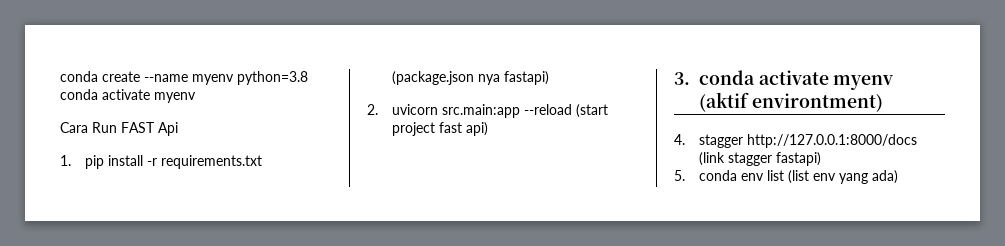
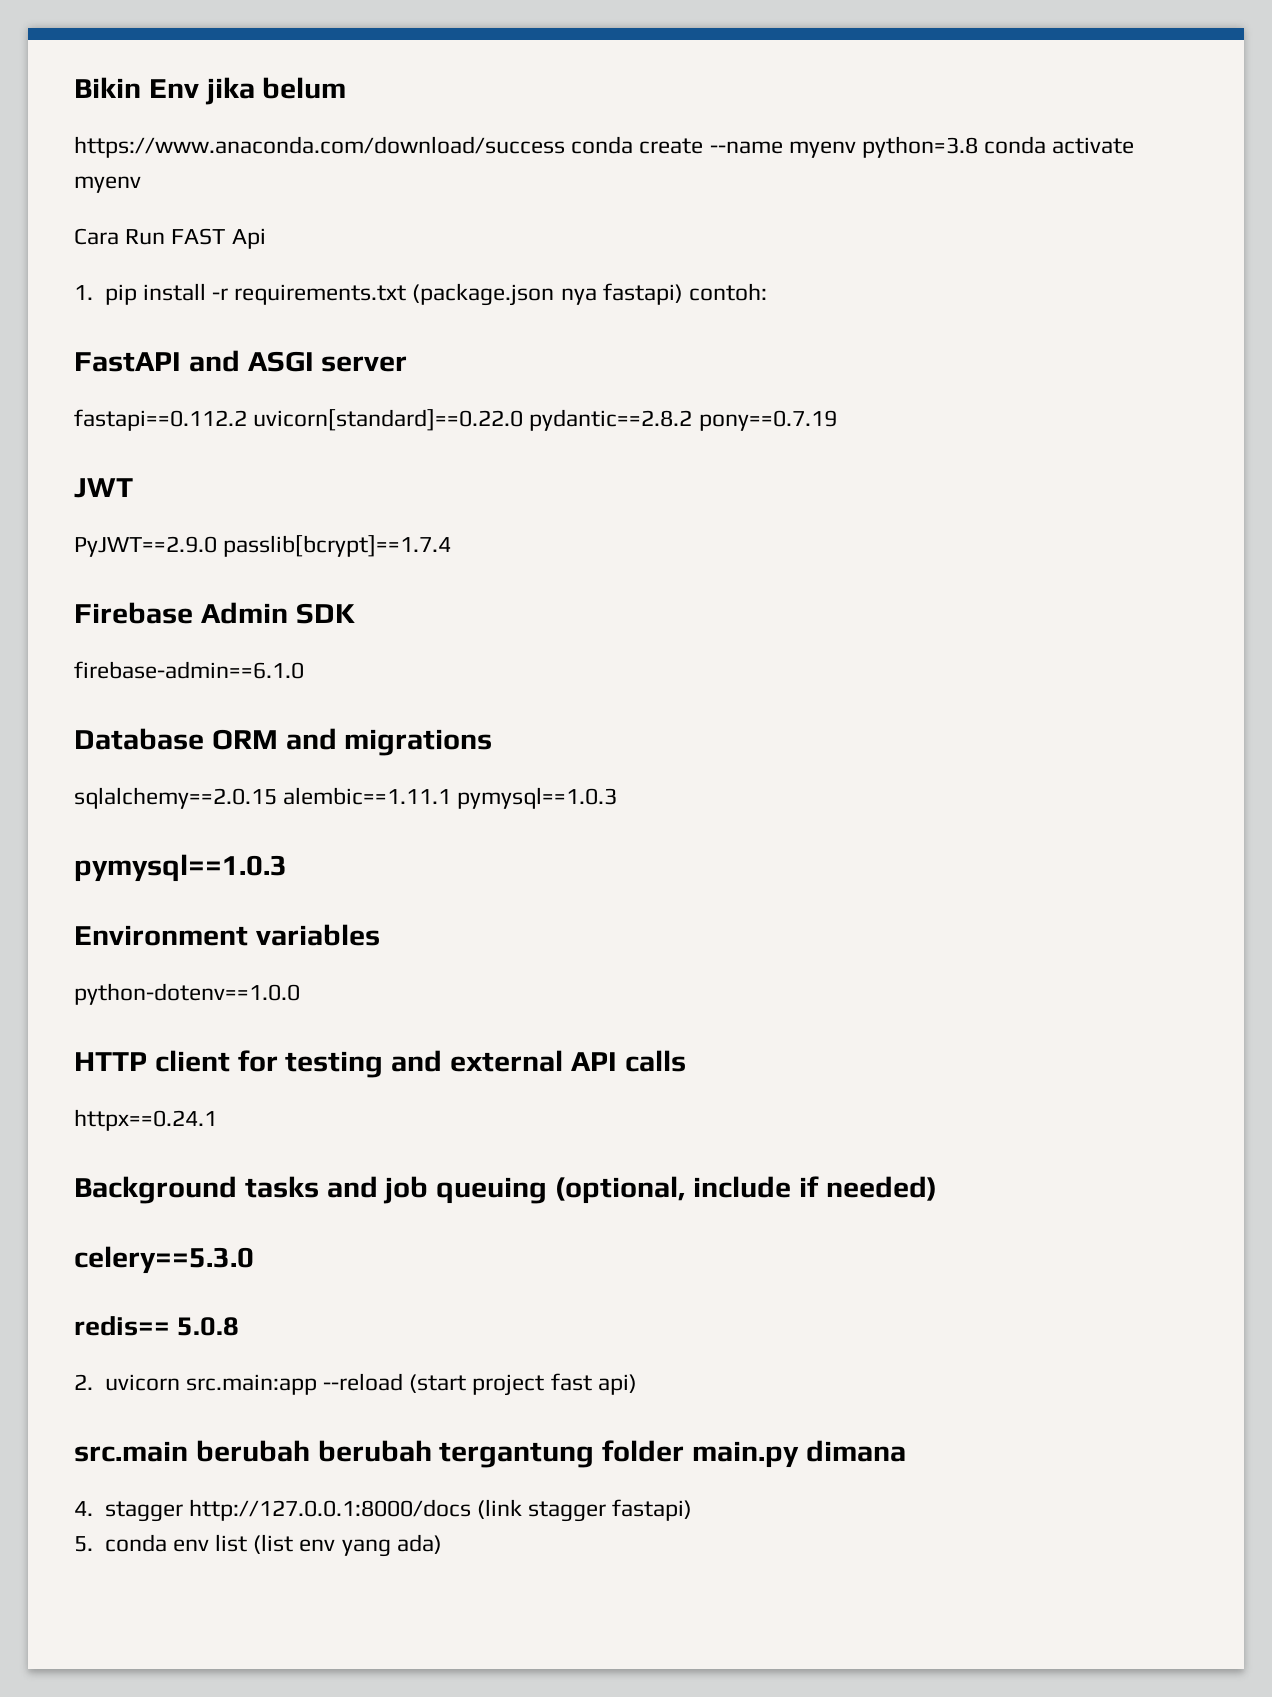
(60, 76) none -> [74,77,347,105] [74,136,565,158] Bikin Env jika belum // https://www.anaconda.com/download/success
(549, 78) none -> [688,283,767,301] [74,350,408,372] [74,409,837,431] [74,478,133,498] [74,535,452,557] [74,602,355,624] [74,661,304,679] [74,728,493,756] [74,787,618,809] [74,854,287,882] [74,924,380,946] [74,983,300,1005] [74,1050,686,1078] [74,1109,217,1131] [74,1176,937,1204] [74,1246,254,1274] [74,1316,240,1336] contoh: // FastAPI and ASGI server // fastapi==0.112.2 uvicorn[standard]==0.22.0 pydantic==2.8.2 pony==0.7.19 // JWT // PyJWT==2.9.0 passlib[bcrypt]==1.7.4 // Firebase Admin SDK // firebase-admin==6.1.0 // Database ORM and migrations // sqlalchemy==2.0.15 alembic==1.11.1 pymysql==1.0.3 // pymysql==1.0.3 // Environment variables // python-dotenv==1.0.0 // HTTP client for testing and external API calls // httpx==0.24.1 // Background tasks and job queuing (optional, include if needed) // celery==5.3.0 // redis== 5.0.8
[674,70,894,90] [698,92,883,112] 3. conda activate myenv (aktif environtment) -> [74,1440,906,1468] src.main berubah berubah tergantung folder main.py dimana

